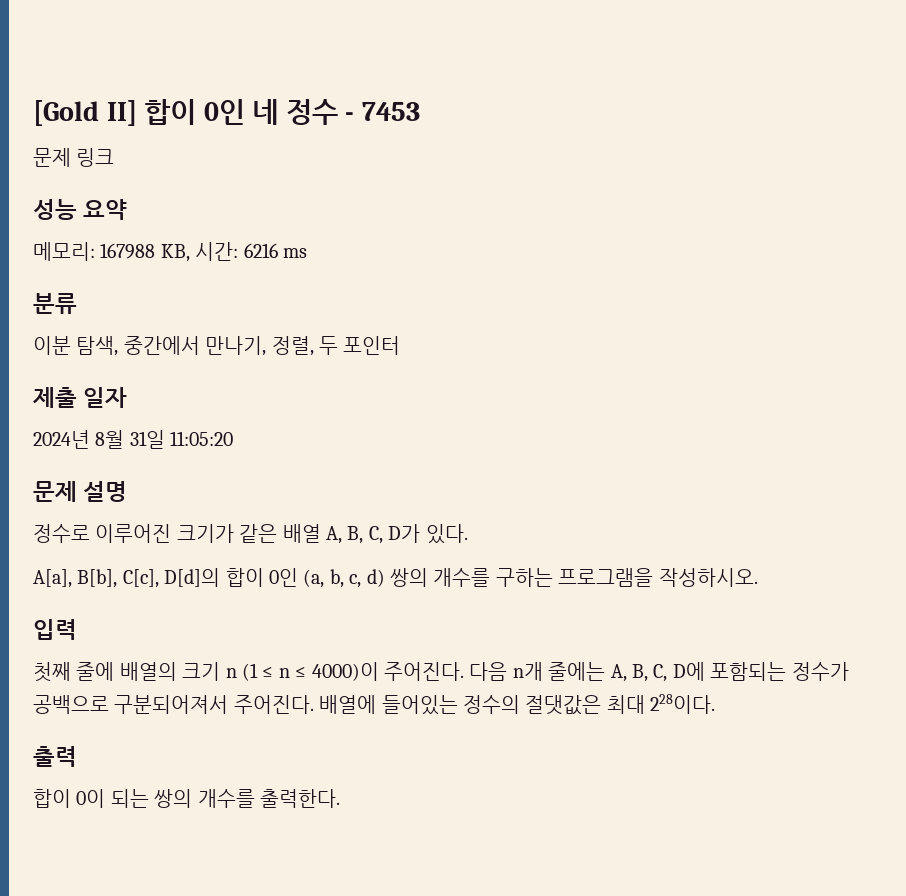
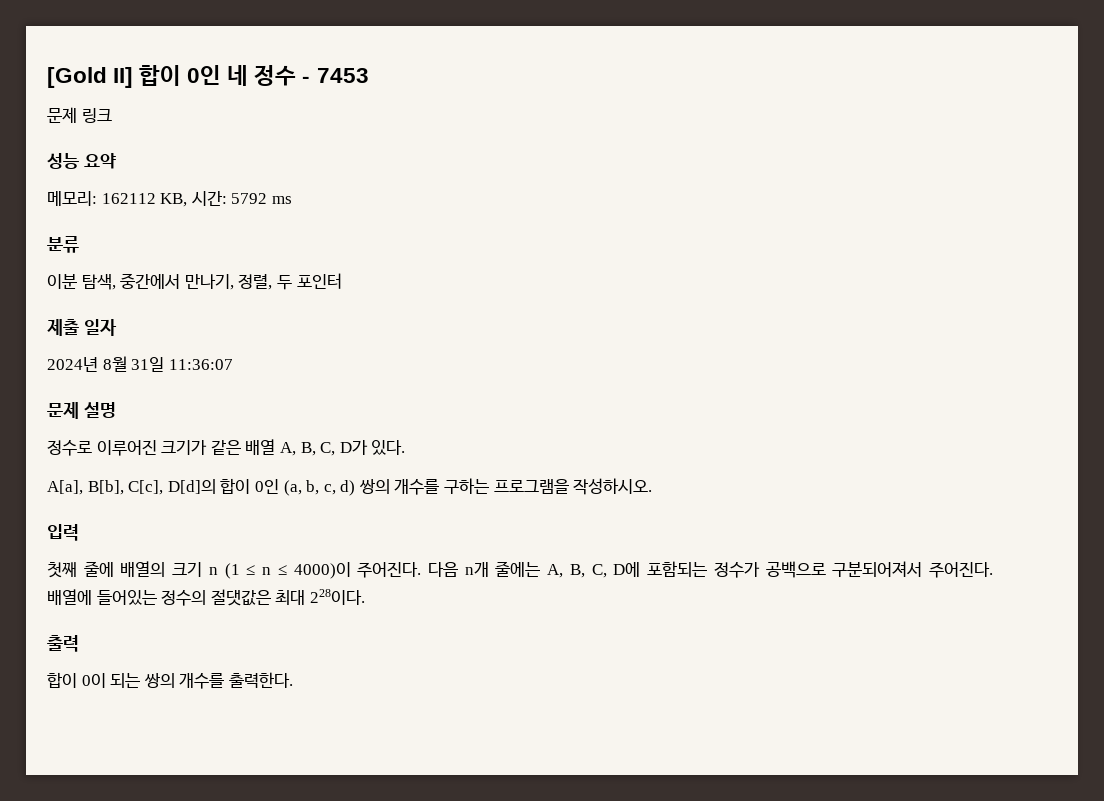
[100,243,156,259] 167988 -> [101,193,156,204] 162112
[243,243,278,258] 6216 -> [231,193,268,204] 5792
[170,431,234,446] 11:05:20 -> [168,359,233,370] 11:36:07

